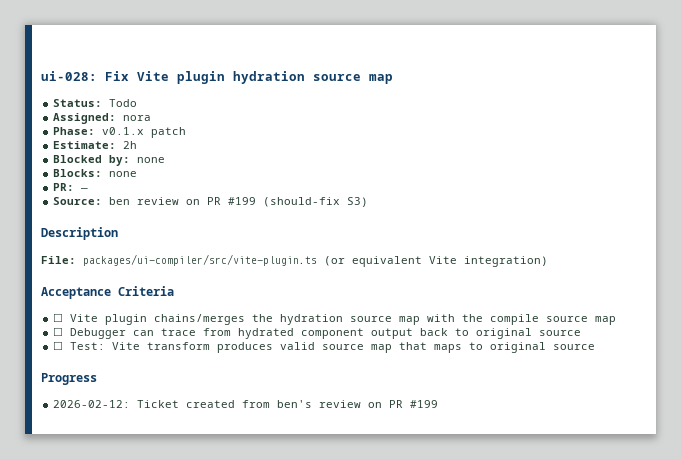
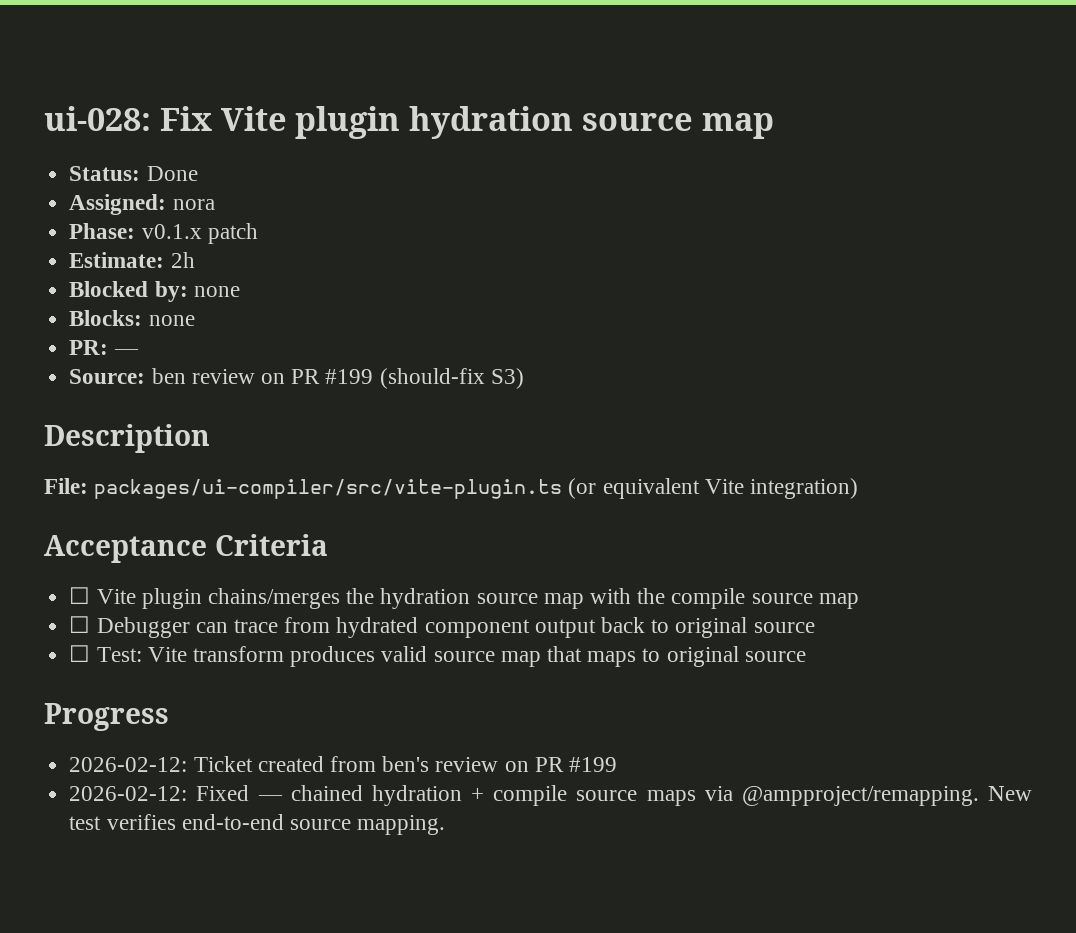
[109,99,138,107] Todo -> [146,166,198,181] Done
(439, 404) none -> [69,785,1032,806] [69,814,446,835] // 2026-02-12: Fixed — chained hydration + compile source maps via @ampproject/remapping. New test verifies end-to-end source mapping.

